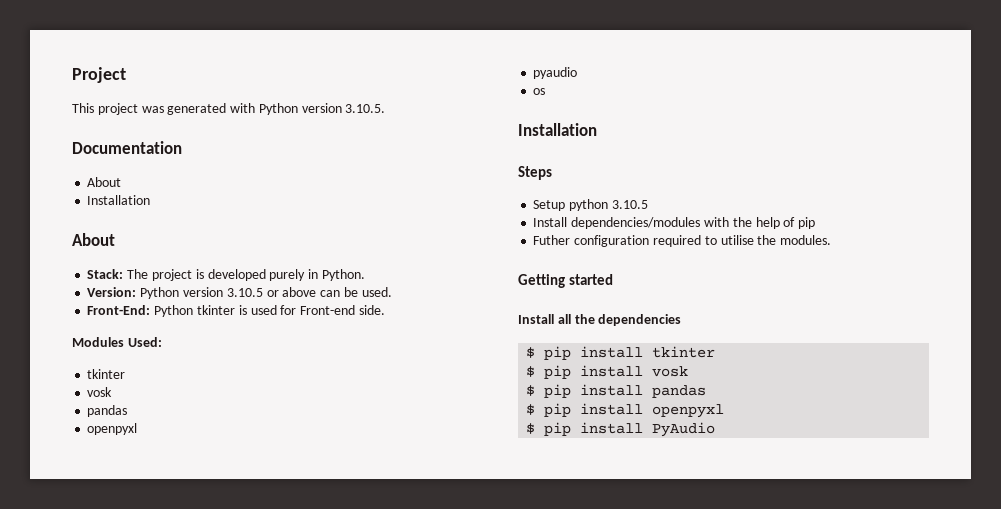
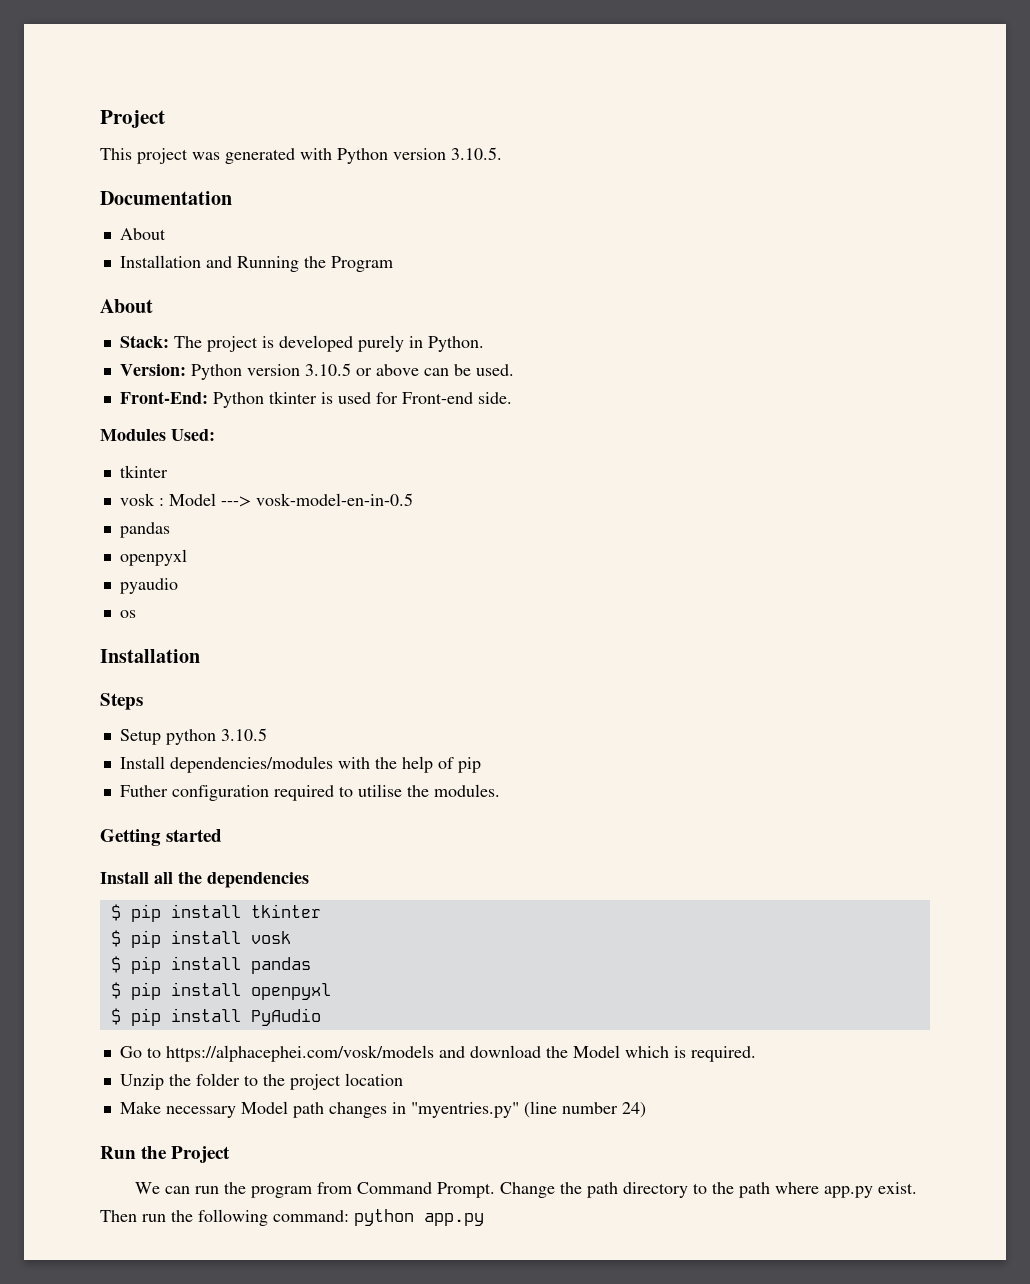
(151, 200) none -> [205,256,393,272] and Running the Program
(113, 392) none -> [158,493,413,507] : Model ---> vosk-model-en-in-0.5
(716, 429) none -> [119,1045,756,1062] [119,1073,403,1090] [119,1101,646,1118] [100,1146,231,1163] [135,1182,918,1198] [100,1209,484,1226] // Go to https://alphacephei.com/vosk/models and download the Model which is required. // Unzip the folder to the project location // Make necessary Model path changes in "myentries.py" (line number 24) // Run the Project // We can run the program from Command Prompt. Change the path directory to the path where app.py exist. Then run the following command: python app.py

